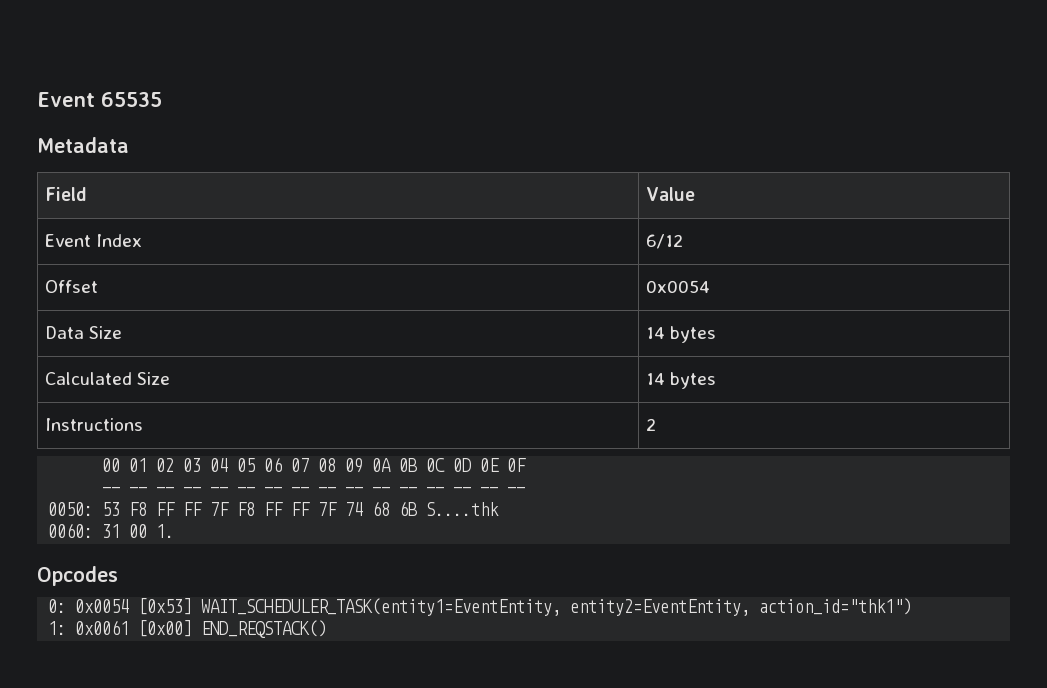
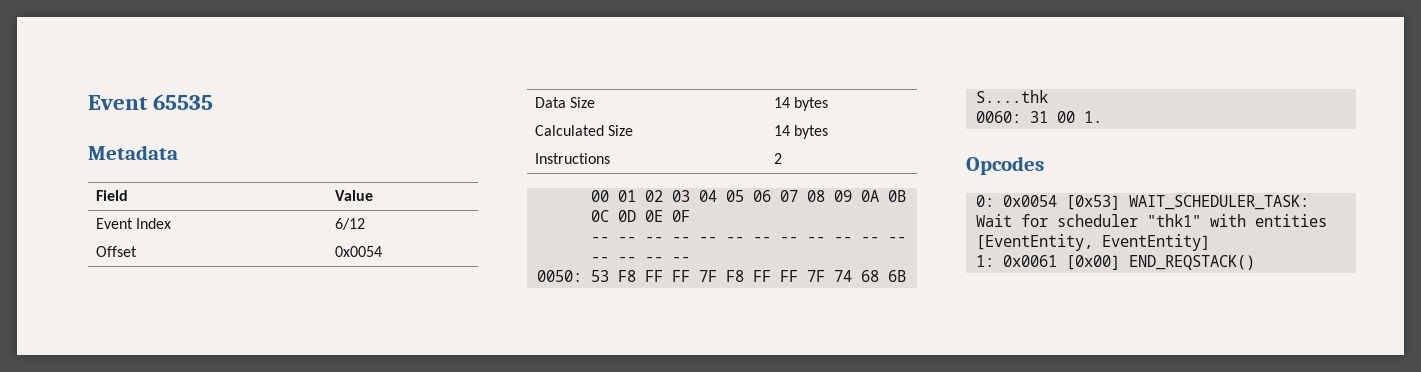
[201,598,913,616] WAIT_SCHEDULER_TASK(entity1=EventEntity, entity2=EventEntity, action_id="thk1") -> [1129,195,1310,210] [976,214,1328,227] [976,234,1211,251] WAIT_SCHEDULER_TASK: Wait for scheduler "thk1" with entities [EventEntity, EventEntity]

